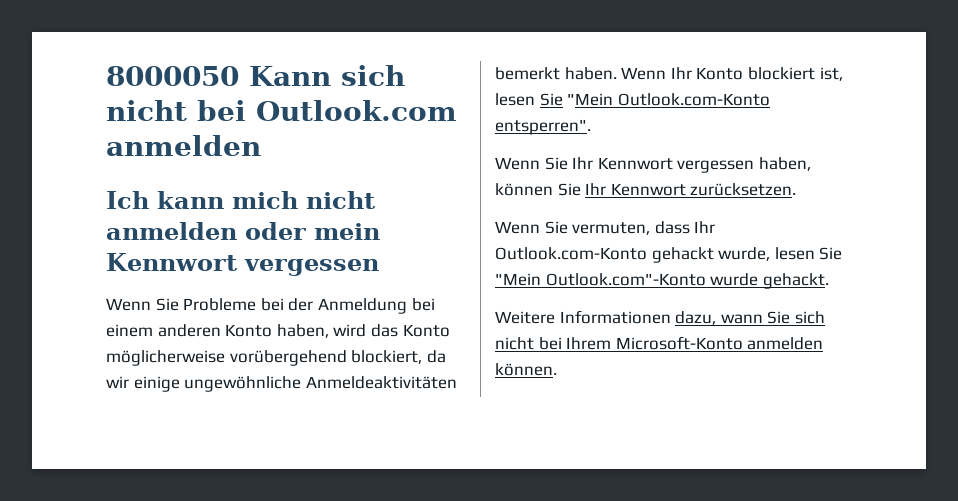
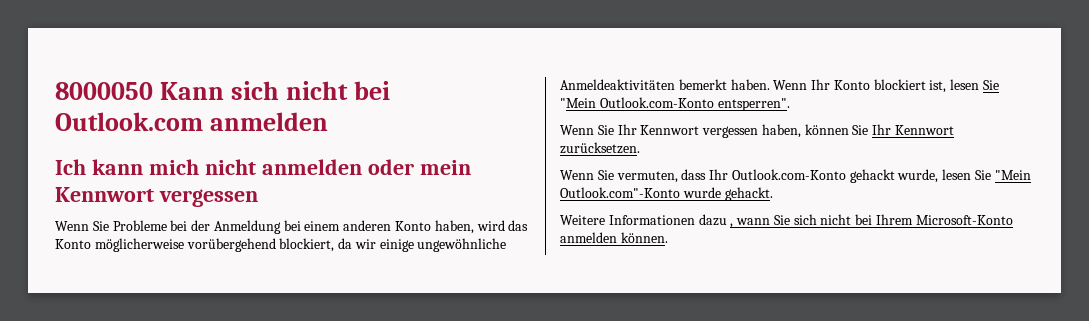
[675,311,717,325] dazu, -> [698,214,734,228] dazu ,

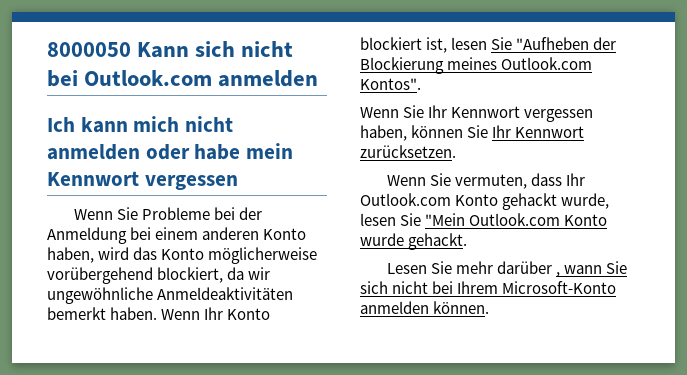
(414, 167) none -> [194,144,241,160] habe
[379,239,414,252] einige -> (271, 273) none
[560,97,790,111] "Mein Outlook.com-Konto entsperren". -> [516,37,617,50] [360,57,593,74] [360,78,421,90] "Aufheben der Blockierung meines Outlook.com Kontos".
[731,169,846,180] Outlook.com-Konto -> [360,193,499,206] Outlook.com Konto
[560,187,680,198] Outlook.com"-Konto -> [469,213,608,226] Outlook.com Konto
[560,214,727,226] Weitere Informationen dazu -> [386,261,552,274] Lesen Sie mehr darüber

